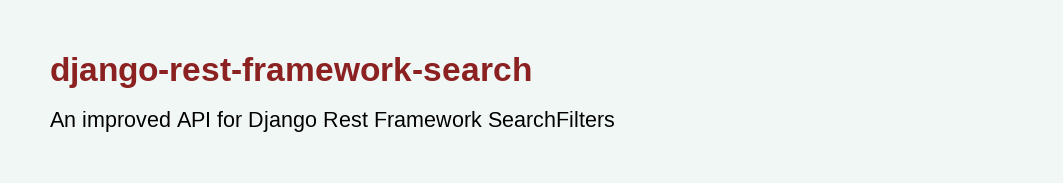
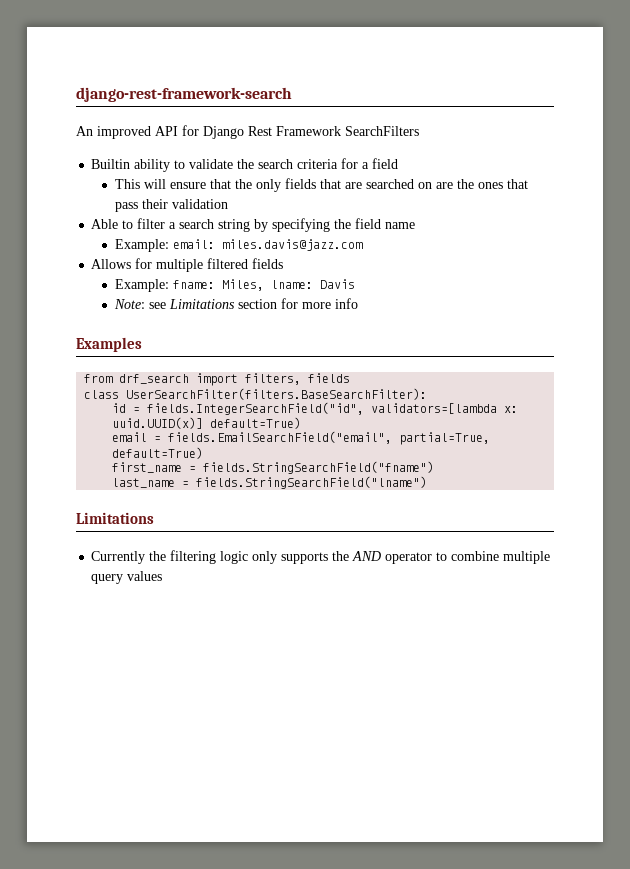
(615, 119) none -> [91,158,399,172] [114,178,528,192] [114,199,228,212] [91,218,416,232] [114,239,363,252] [91,258,284,272] [114,279,355,292] [113,298,358,309] [76,337,142,352] [84,373,351,386] [84,388,428,400] [112,402,519,415] [112,417,302,429] [112,431,491,445] [112,447,204,459] [112,461,435,474] [112,476,428,489] [76,512,154,524] [91,550,551,564] [91,571,163,584] // Builtin ability to validate the search criteria for a field // This will ensure that the only fields that are searched on are the ones that pass their validation // Able to filter a search string by specifying the field name // Example: email: miles.davis@jazz.com // Allows for multiple filtered fields // Example: fname: Miles, lname: Davis // Note: see Limitations section for more info // Examples // from drf_search import filters, fields // class UserSearchFilter(filters.BaseSearchFilter): // id = fields.IntegerSearchField("id", validators=[lambda x: uuid.UUID(x)] default=True) // email = fields.EmailSearchField("email", partial=True, default=True) // first_name = fields.StringSearchField("fname") // last_name = fields.StringSearchField("lname") // Limitations // Currently the filtering logic only supports the AND operator to combine multiple query values

